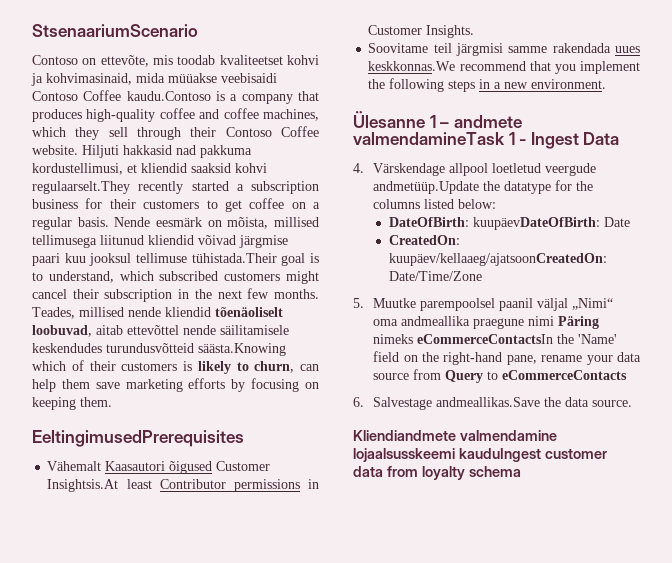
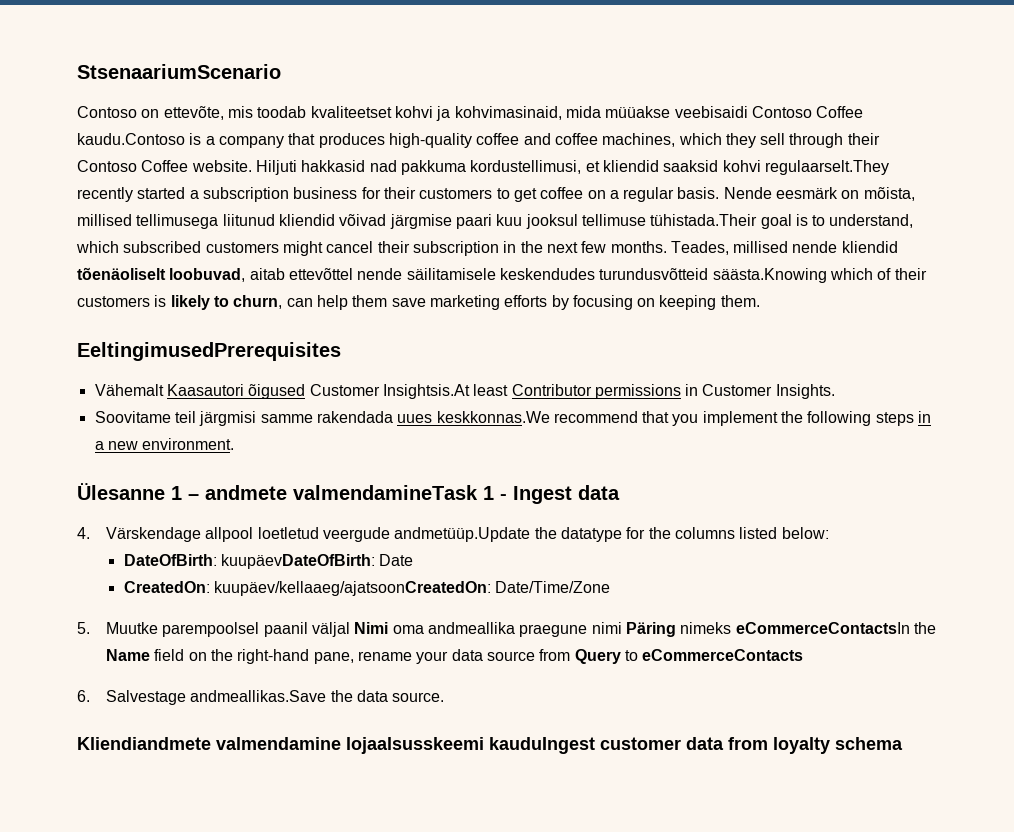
[583,132,620,145] Data -> [578,485,620,500] data
[572,298,614,310] „Nimi“ -> [354,622,389,634] Nimi
[578,334,618,344] 'Name' -> [106,649,151,661] Name

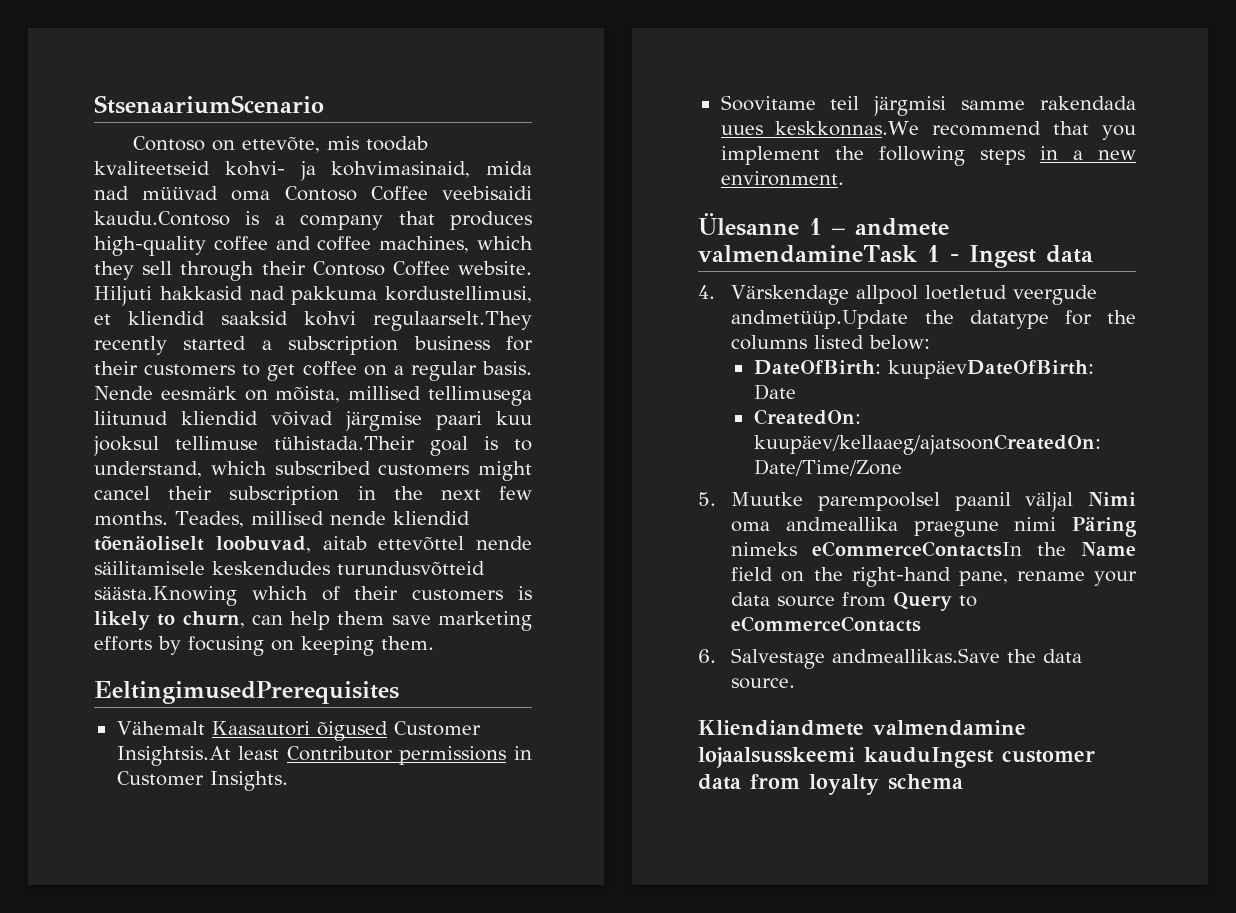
[310,106,433,118] kvaliteetset kohvi -> [94,161,285,176] kvaliteetseid kohvi-
[605,106,864,118] müüakse veebisaidi Contoso Coffee -> [94,186,532,201] nad müüvad oma Contoso Coffee veebisaidi

